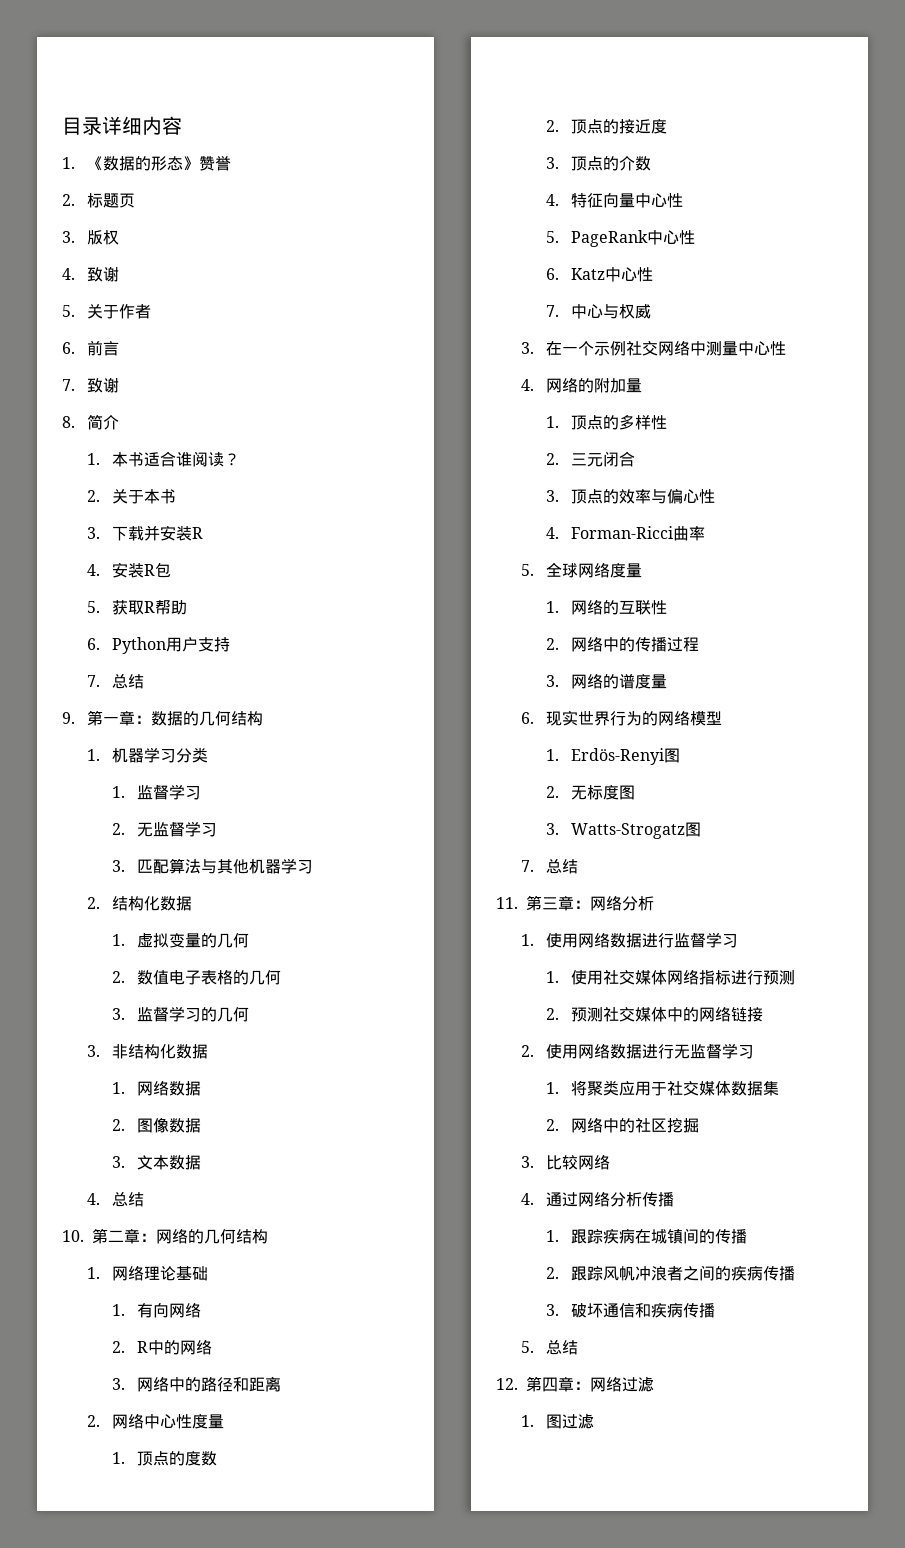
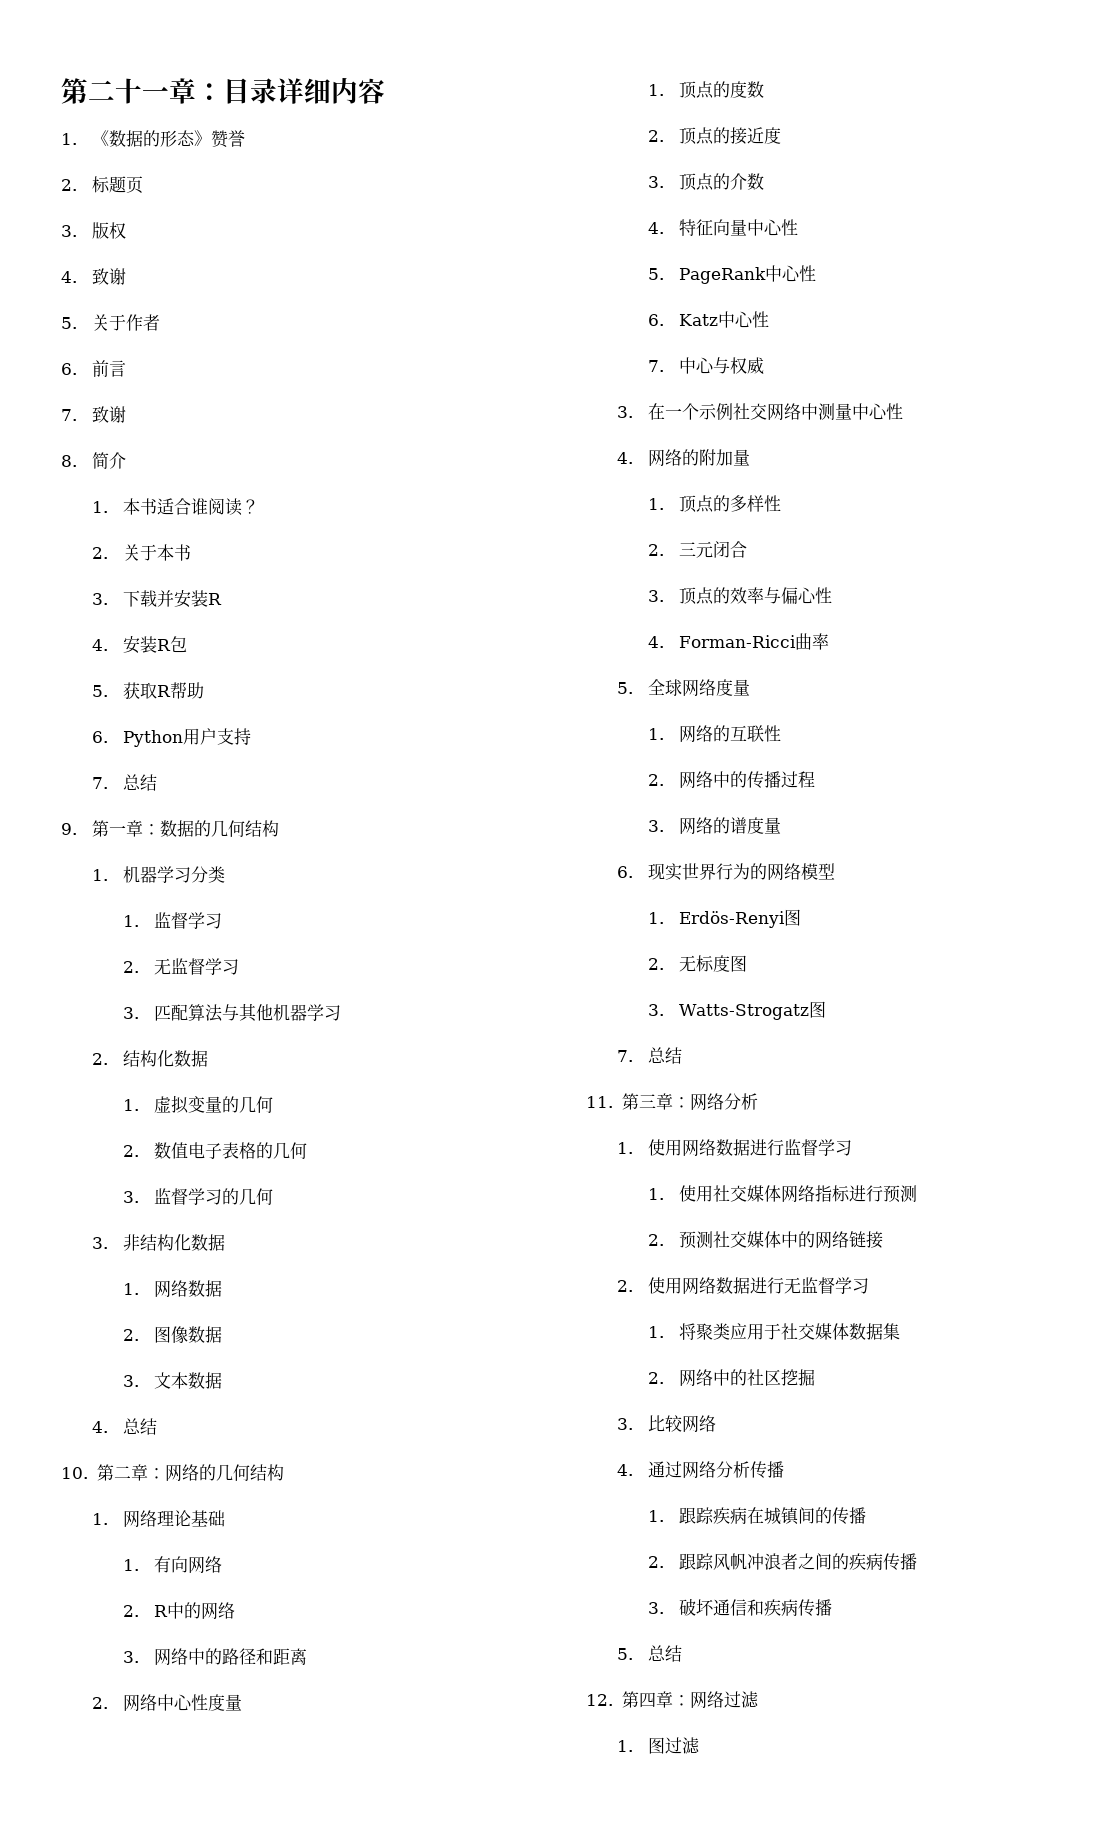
(62, 126) none -> [61,78,223,104] 第二十一章：

